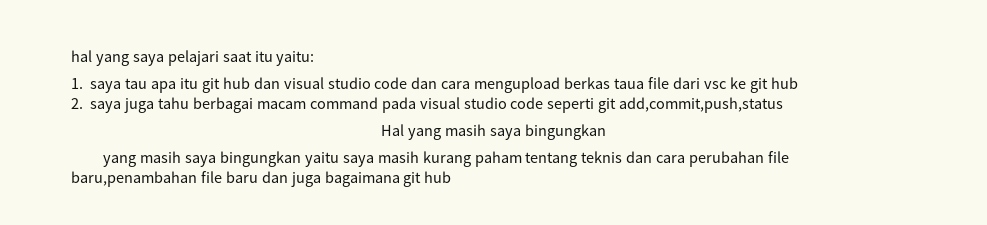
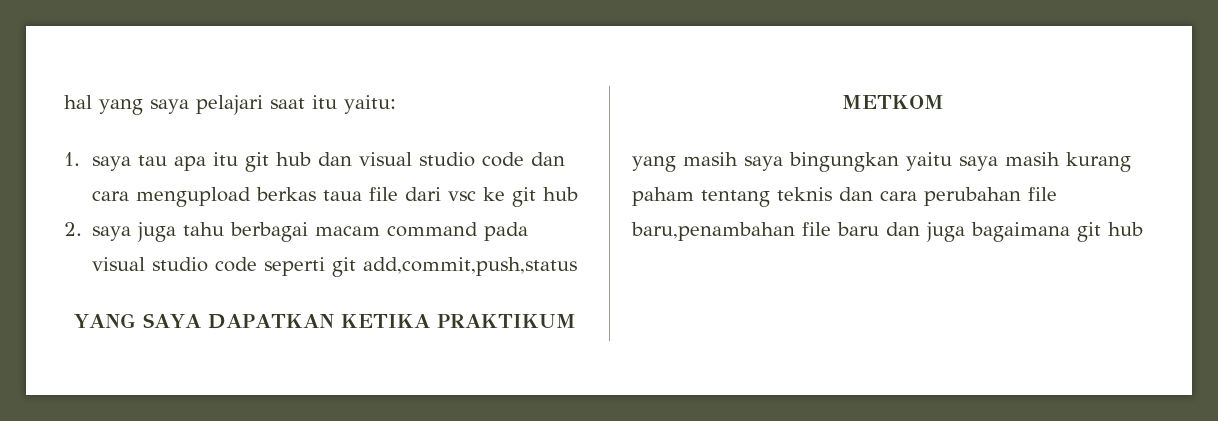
[381,124,606,140] Hal yang masih saya bingungkan -> [74,313,576,329] [842,95,944,109] YANG SAYA DAPATKAN KETIKA PRAKTIKUM METKOM

